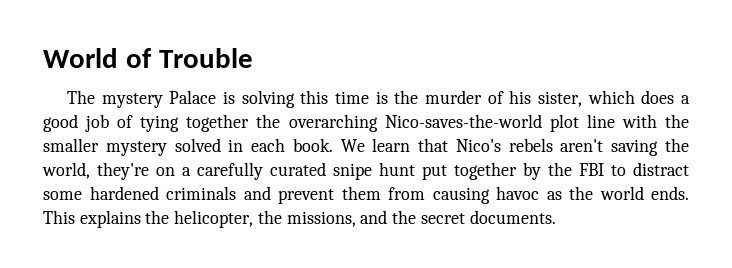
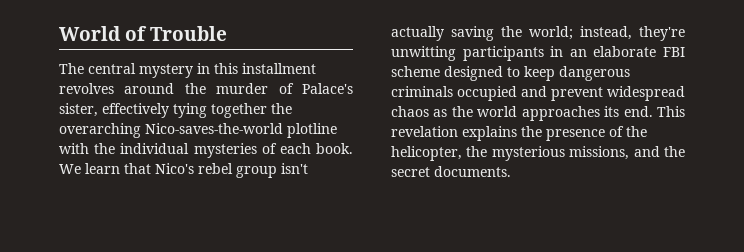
[101,90,690,108] [43,114,134,132] mystery Palace is solving this time is the murder of his sister, which does a good job of -> [88,63,316,78] [59,83,353,94] [59,103,169,118] central mystery in this installment revolves around the murder of Palace's sister, effectively
[549,114,690,132] [43,138,244,156] plot line with the smaller mystery solved in -> [287,123,337,138] [59,143,277,158] plotline with the individual mysteries of
[508,138,689,156] [42,162,689,180] [43,186,689,204] [43,210,141,228] rebels aren't saving the world, they're on a carefully curated snipe hunt put together by the FBI to distract some hardened criminals and prevent them from causing havoc as the world ends. This explains -> [198,163,308,178] [391,26,685,41] [391,46,685,61] [391,66,630,81] [391,86,685,101] [391,106,685,121] [391,126,624,141] rebel group isn't actually saving the world; instead, they're unwitting participants in an elaborate FBI scheme designed to keep dangerous criminals occupied and prevent widespread chaos as the world approaches its end. This revelation explains the presence of
(282, 217) none -> [491,146,565,161] mysterious

